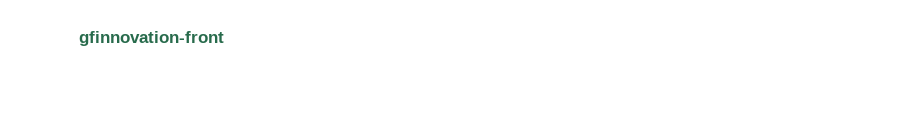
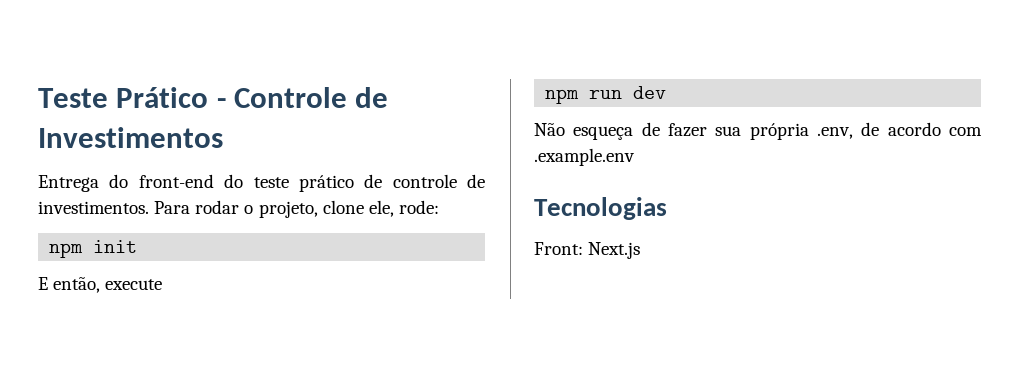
[79,31,224,46] gfinnovation-front -> [38,87,389,108] [38,127,223,148] [38,174,485,192] [38,200,439,218] [49,240,138,258] [38,277,163,293] [545,86,667,104] [534,122,982,140] [534,148,635,166] [534,197,667,220] [534,242,641,259] Teste Prático - Controle de Investimentos // Entrega do front-end do teste prático de controle de investimentos. Para rodar o projeto, clone ele, rode: // npm init // E então, execute // npm run dev // Não esqueça de fazer sua própria .env, de acordo com .example.env // Tecnologias // Front: Next.js

